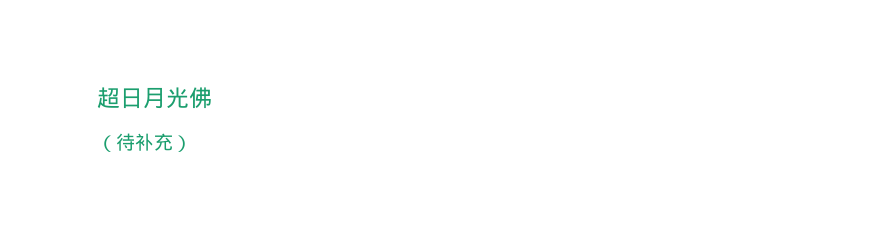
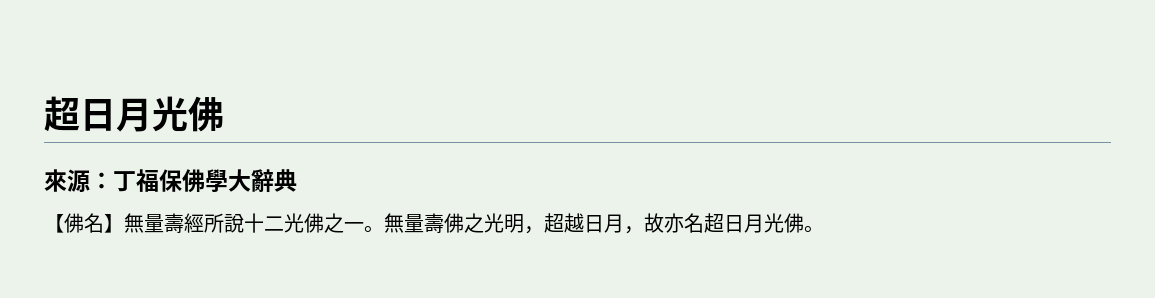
[97,133,192,152] （待补充） -> [44,169,297,193] [44,213,824,234] 來源：丁福保佛學大辭典 // 【佛名】無量壽經所說十二光佛之一。無量壽佛之光明，超越日月，故亦名超日月光佛。

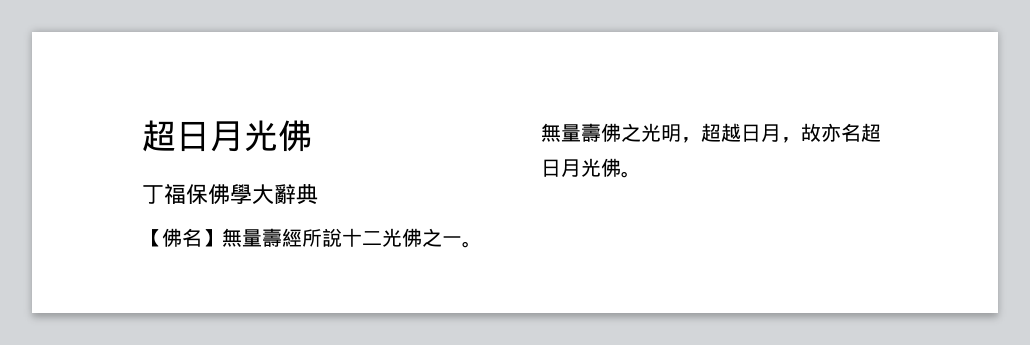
[44,169,113,193] 來源： -> (312, 136) none

